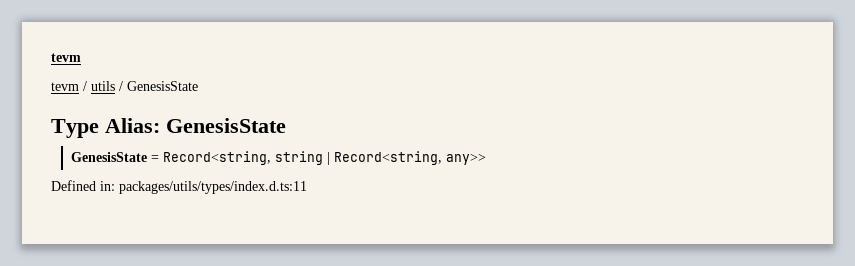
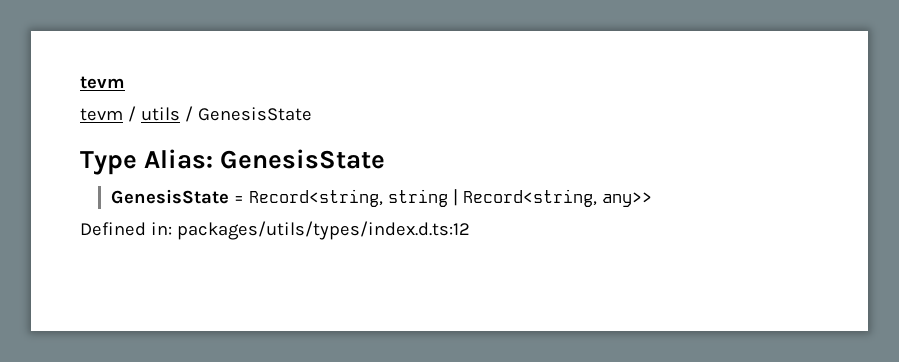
[119,181,307,194] packages/utils/types/index.d.ts:11 -> [176,221,470,240] packages/utils/types/index.d.ts:12

